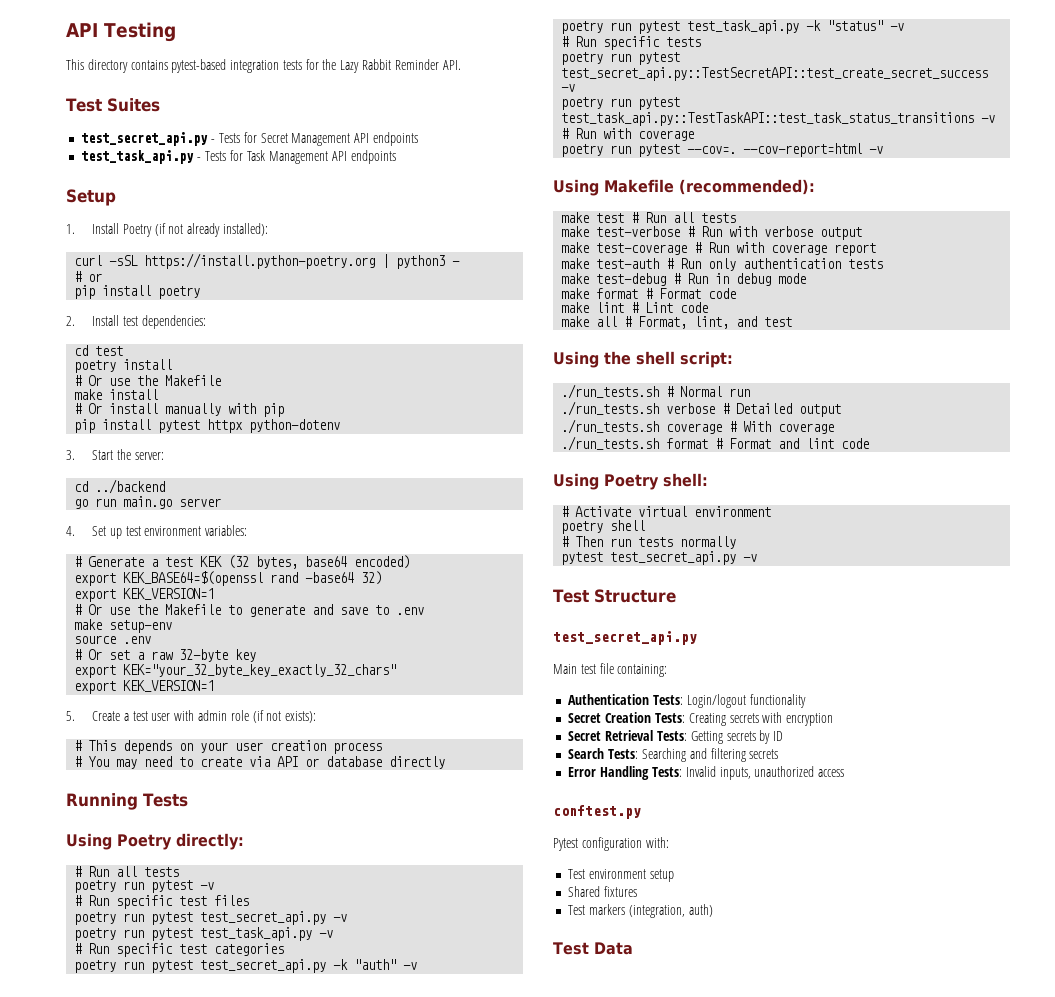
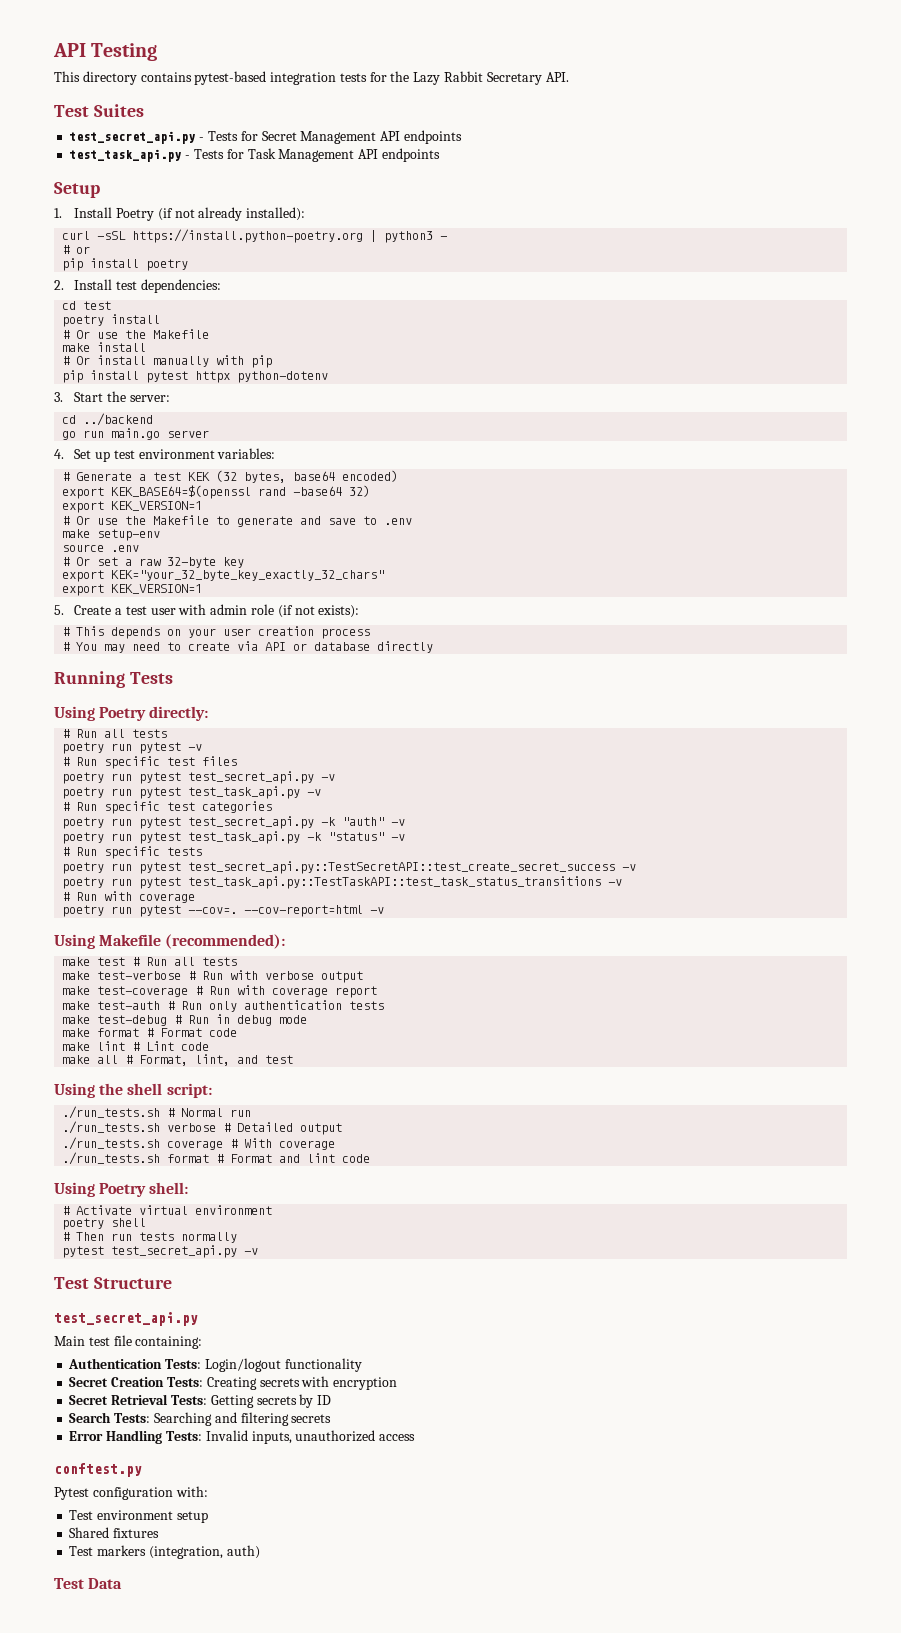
[394,59,439,70] Reminder -> [486,72,542,85] Secretary

